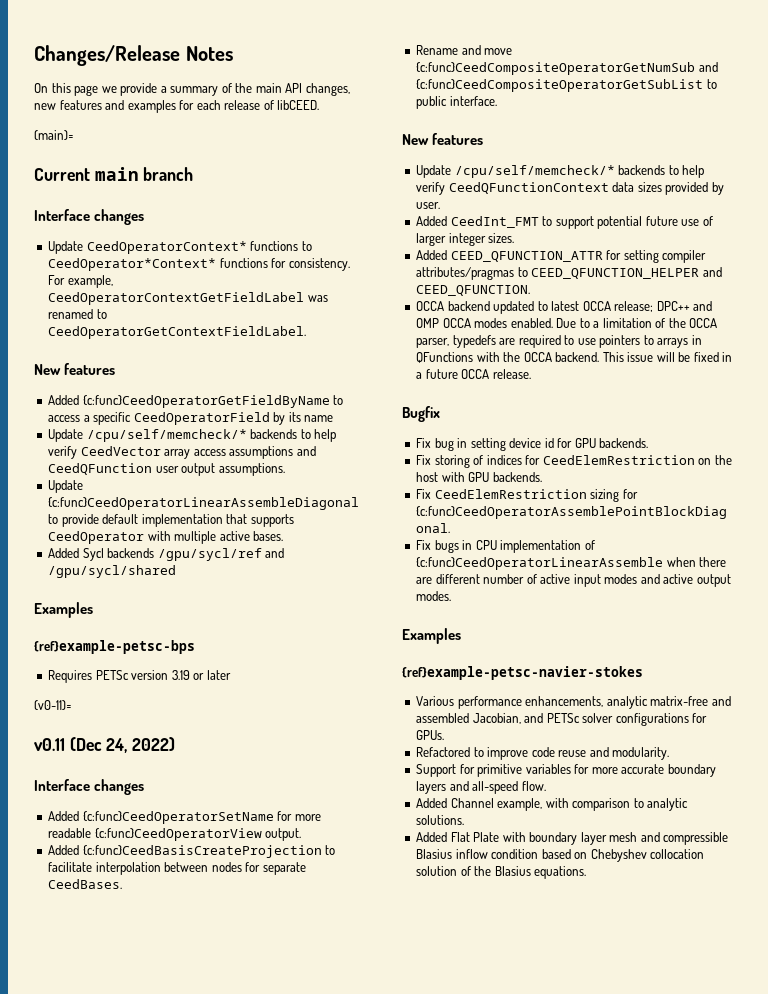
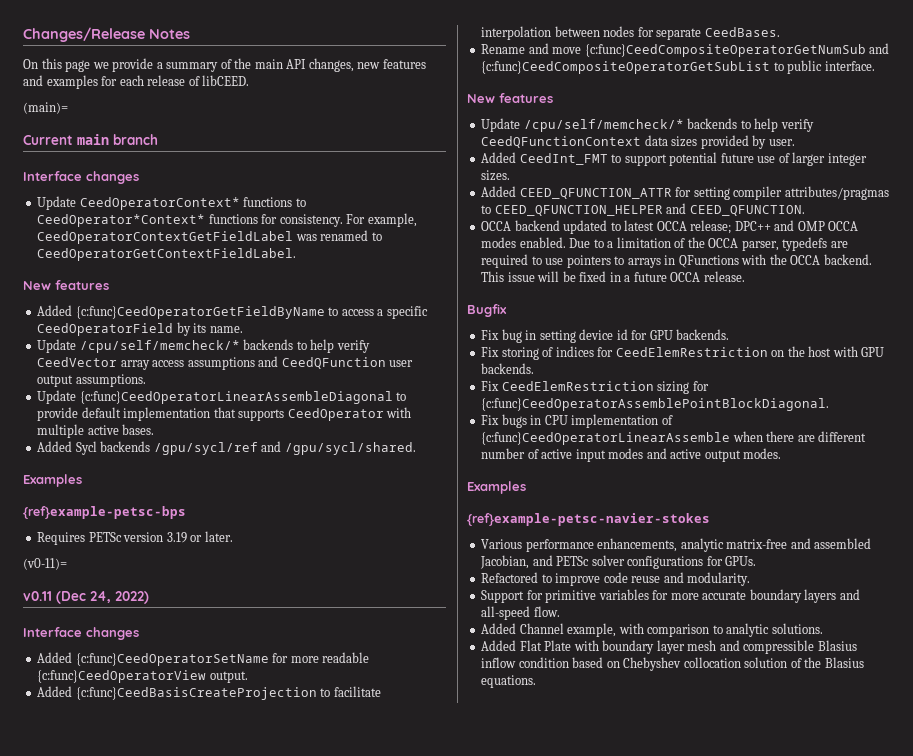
[304,415,334,422] name -> [209,326,243,333] name.
[48,565,177,578] /gpu/sycl/shared -> [284,442,416,455] /gpu/sycl/shared.
[206,670,231,680] later -> [204,531,233,542] later.

